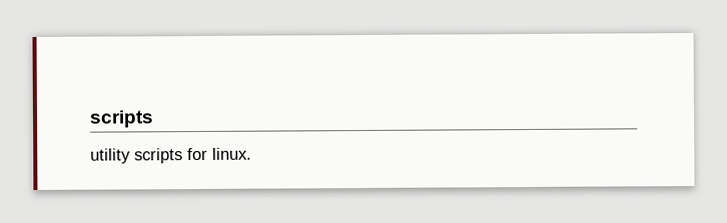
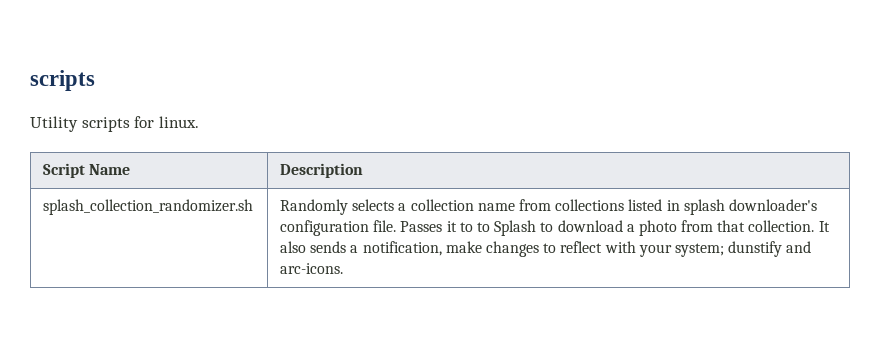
[90,148,131,164] utility -> [30,116,78,132] Utility
(252, 153) none -> [43,163,131,178] [280,163,364,178] [43,199,254,215] [280,199,817,215] [280,220,830,236] [280,241,812,257] [280,263,344,274] // Script Name | Description // splash_collection_randomizer.sh | Randomly selects a collection name from collections listed in splash downloader's configuration file. Passes it to to Splash to download a photo from that collection. It also sends a notification, make changes to reflect with your system; dunstify and arc-icons.

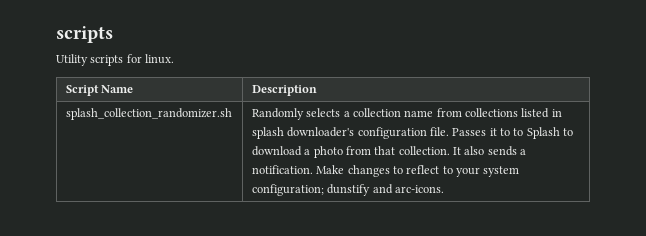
[362,241,482,256] notification, make -> [251,165,345,174] notification. Make
[604,241,724,257] with your system; -> [442,166,520,177] [251,184,324,196] to your system configuration;

